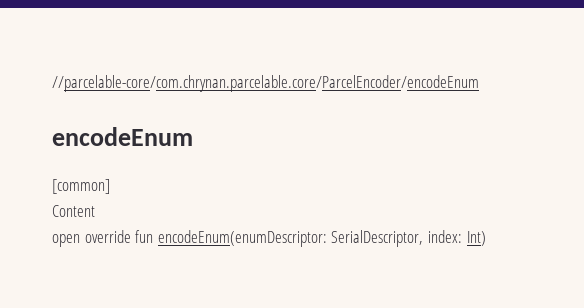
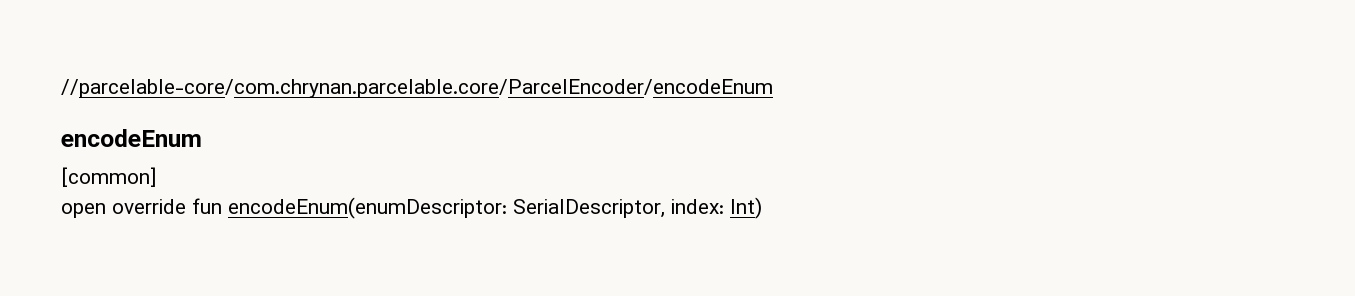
[52,205,95,217] // Content -> (157, 177) none

